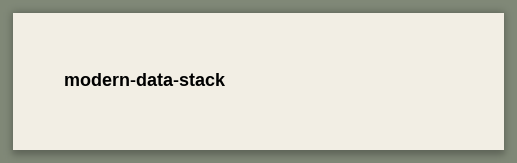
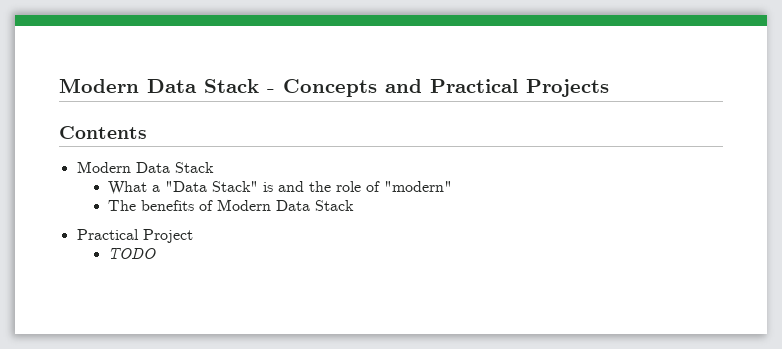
[64,73,226,86] modern-data-stack -> [59,78,609,97] [59,126,147,139] [76,161,214,173] [108,181,453,195] [108,199,355,211] [76,229,193,243] [108,248,157,259] Modern Data Stack - Concepts and Practical Projects // Contents // Modern Data Stack // What a "Data Stack" is and the role of "modern" // The benefits of Modern Data Stack // Practical Project // TODO

